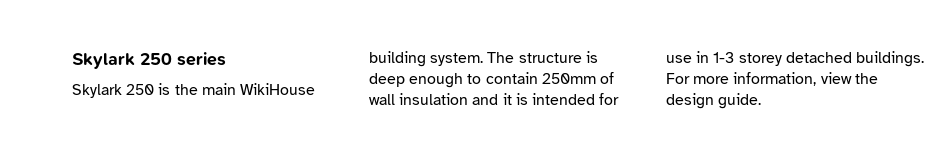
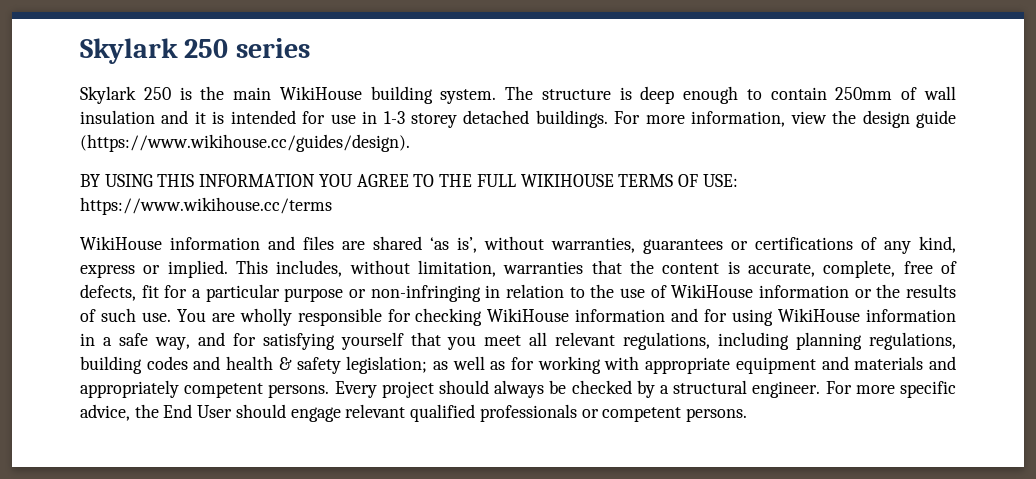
[718,93,762,109] guide. -> [916,110,957,128] [80,134,410,152] [80,174,738,187] [80,197,332,215] [80,236,956,254] [80,260,958,278] [80,284,956,302] [80,308,956,326] [80,332,956,350] [80,356,957,374] [80,380,957,398] [80,404,747,422] guide (https://www.wikihouse.cc/guides/design). // BY USING THIS INFORMATION YOU AGREE TO THE FULL WIKIHOUSE TERMS OF USE: https://www.wikihouse.cc/terms // WikiHouse information and files are shared ‘as is’, without warranties, guarantees or certifications of any kind, express or implied. This includes, without limitation, warranties that the content is accurate, complete, free of defects, fit for a particular purpose or non-infringing in relation to the use of WikiHouse information or the results of such use. You are wholly responsible for checking WikiHouse information and for using WikiHouse information in a safe way, and for satisfying yourself that you meet all relevant regulations, including planning regulations, building codes and health & safety legislation; as well as for working with appropriate equipment and materials and appropriately competent persons. Every project should always be checked by a structural engineer. For more specific advice, the End User should engage relevant qualified professionals or competent persons.

